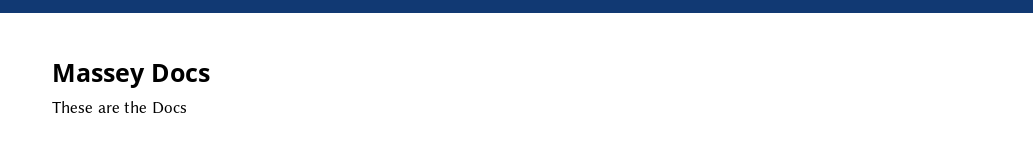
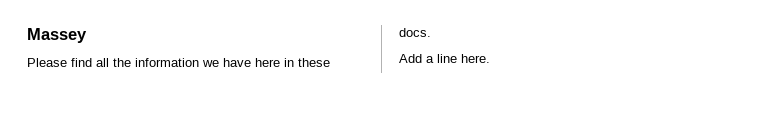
[151,64,210,82] [52,101,187,114] Docs // These are the Docs -> [27,58,330,67] [399,28,431,37] [399,54,490,63] // Please find all the information we have here in these docs. // Add a line here.

